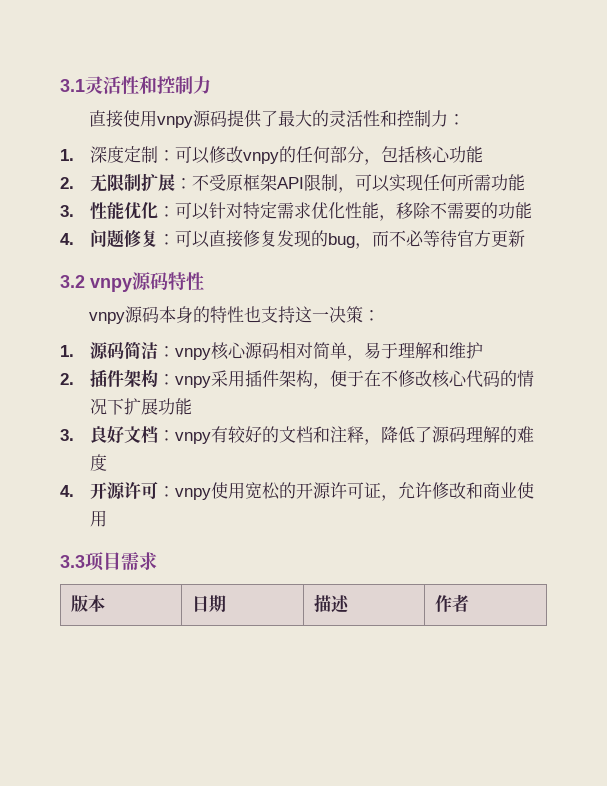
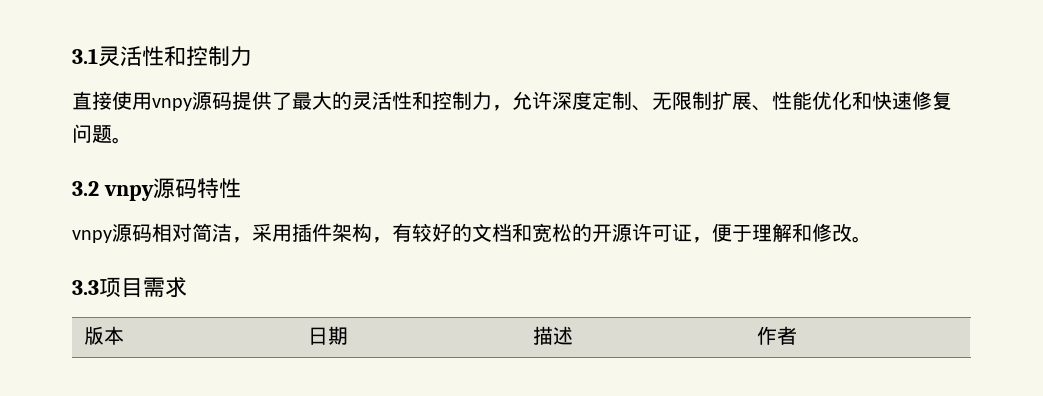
[447,114,465,125] [60,149,74,161] ： // 1. -> [492,91,552,111] ，允许
[158,146,484,165] [60,173,526,193] [60,202,533,221] [60,229,526,249] ：可以修改vnpy的任何部分，包括核心功能 // 2.无限制扩展：不受原框架API限制，可以实现任何所需功能 // 3.性能优化：可以针对特定需求优化性能，移除不需要的功能 // 4.问题修复：可以直接修复发现的bug，而不必等待官方更新 -> [632,91,952,111] [72,124,132,144] 、无限制扩展、性能优化和快速修复问题。
[158,306,380,324] [60,341,484,361] [60,369,535,389] [90,398,193,415] [60,426,535,445] [90,454,108,471] [60,481,246,500] 本身的特性也支持这一决策： // 1.源码简洁：vnpy核心源码相对简单，易于理解和维护 // 2.插件架构：vnpy采用插件架构，便于在不修改核心代码的情况下扩展功能 // 3.良好文档：vnpy有较好的文档和注释，降低了源码理解的难度 // 4.开源许可：vnpy使用 -> [152,223,532,243] 相对简洁，采用插件架构，有较好的文档和
[398,482,535,499] [90,510,108,527] 允许修改和商业使用 -> [712,223,872,243] 便于理解和修改。

